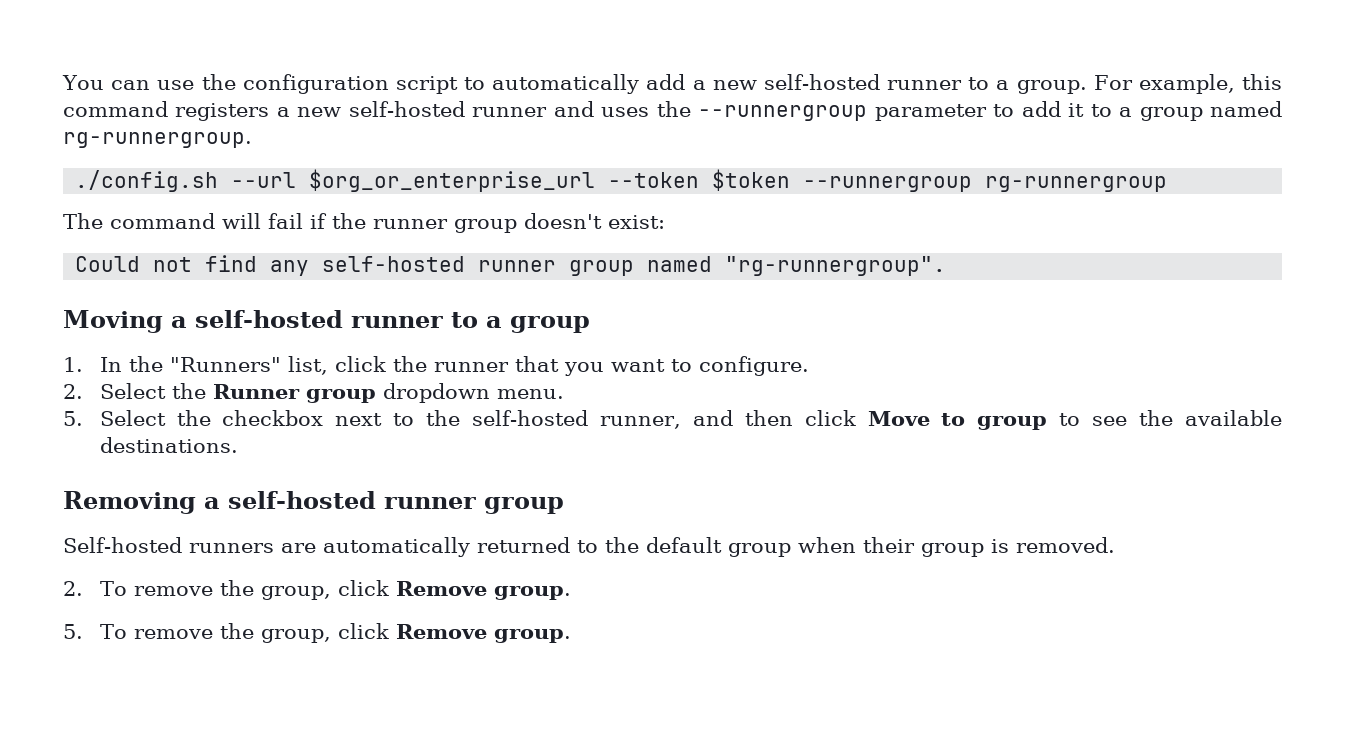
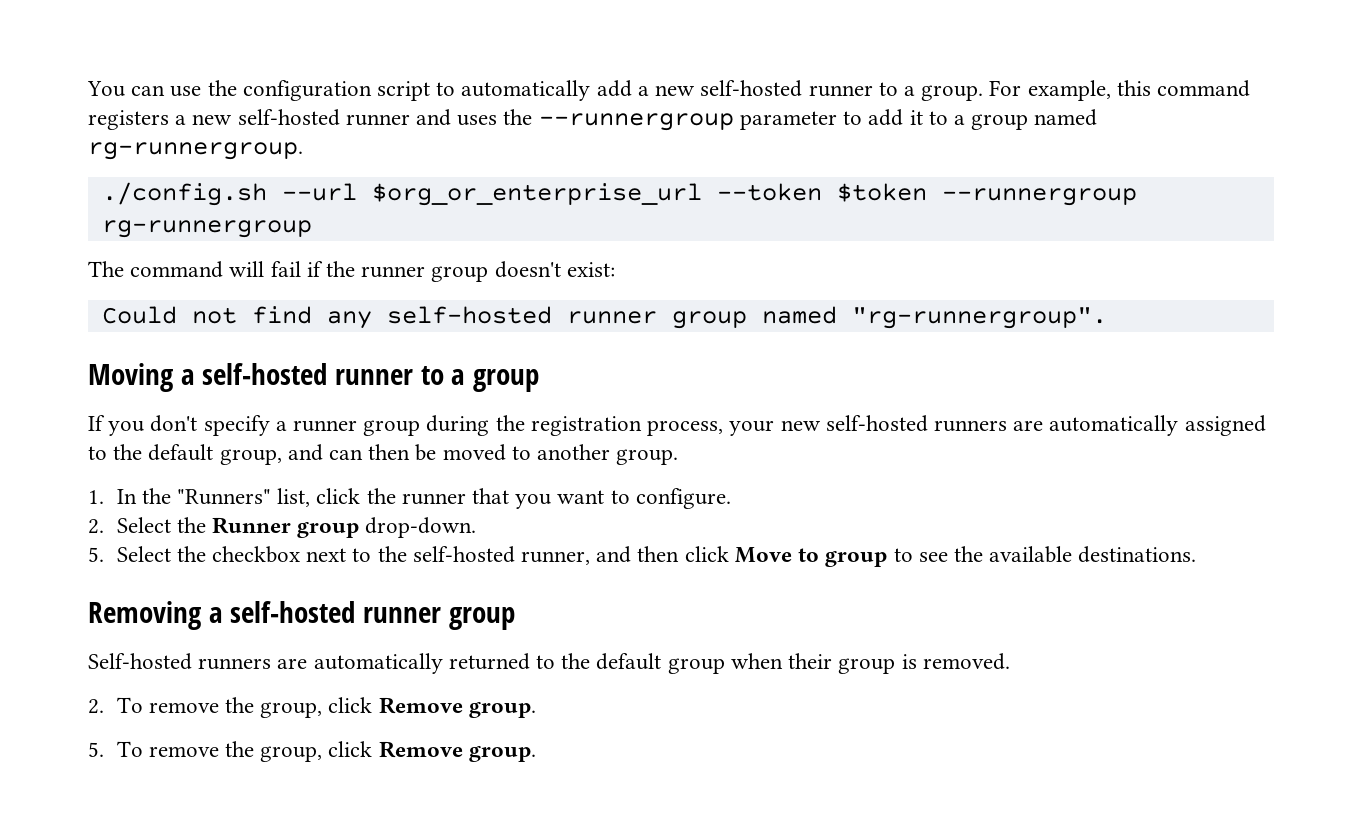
(590, 324) none -> [88,415,1266,436] [88,444,679,465] // If you don't specify a runner group during the registration process, your new self-hosted runners are automatically assigned to the default group, and can then be moved to another group.
[382,383,564,403] dropdown menu. -> [365,517,477,538] drop-down.

